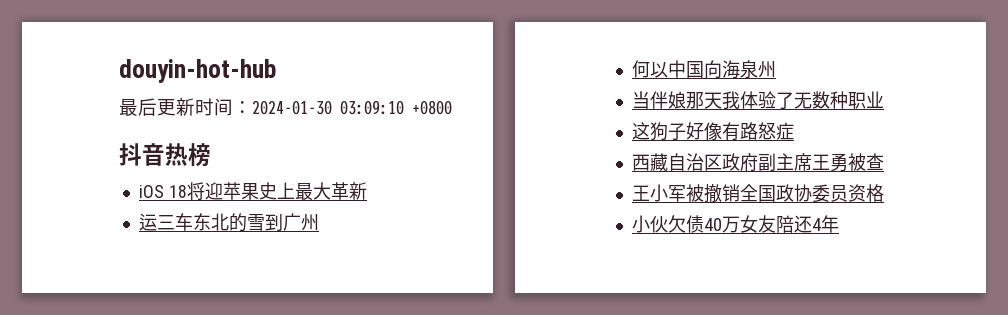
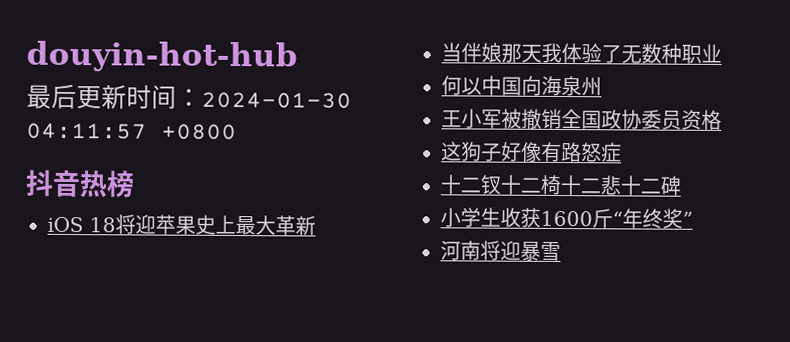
[340,100,404,115] 03:09:10 -> [26,122,147,140] 04:11:57
[138,213,319,232] [631,60,776,79] // 运三车东北的雪到广州 // 何以中国向海泉州 -> (316, 225) none
[631,122,794,141] [631,153,884,172] 这狗子好像有路怒症 // 西藏自治区政府副主席王勇被查 -> [441,75,602,97] 何以中国向海泉州
[631,215,839,233] 小伙欠债40万女友陪还4年 -> [441,141,622,163] [440,174,681,196] [440,207,693,229] [440,240,561,262] 这狗子好像有路怒症 // 十二钗十二椅十二悲十二碑 // 小学生收获1600斤“年终奖” // 河南将迎暴雪

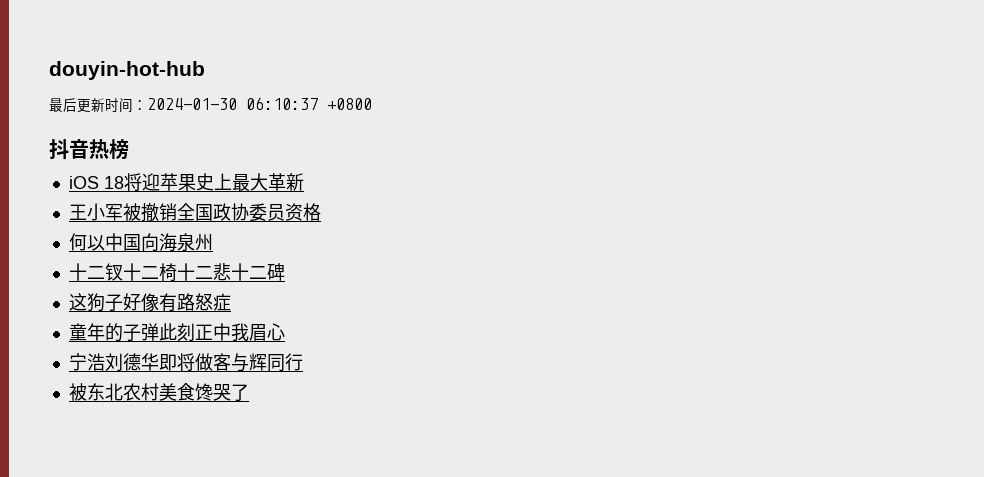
[26,122,147,140] 04:11:57 -> [246,97,318,110] 06:10:37
[441,42,722,64] [441,75,602,97] // 当伴娘那天我体验了无数种职业 // 何以中国向海泉州 -> (304, 182) none
[441,141,622,163] 这狗子好像有路怒症 -> [68,233,213,252] 何以中国向海泉州
[440,207,693,229] [440,240,561,262] 小学生收获1600斤“年终奖” // 河南将迎暴雪 -> [68,293,231,312] [68,323,285,342] [68,353,303,372] [68,383,249,401] 这狗子好像有路怒症 // 童年的子弹此刻正中我眉心 // 宁浩刘德华即将做客与辉同行 // 被东北农村美食馋哭了

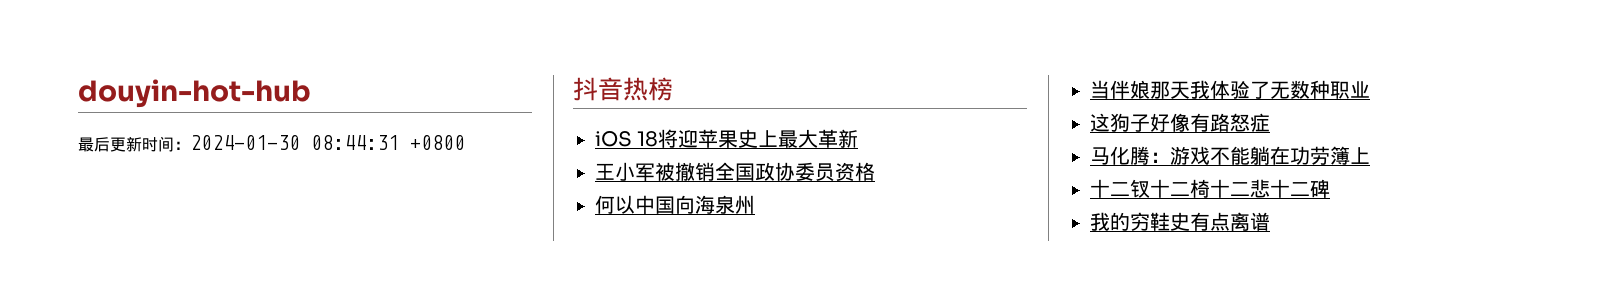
[246,97,318,110] 06:10:37 -> [311,135,399,150] 08:44:31
(213, 242) none -> [1090,80,1370,99] [1090,113,1270,132] [1090,146,1370,165] // 当伴娘那天我体验了无数种职业 // 这狗子好像有路怒症 // 马化腾：游戏不能躺在功劳簿上
[68,293,231,312] [68,323,285,342] [68,353,303,372] [68,383,249,401] 这狗子好像有路怒症 // 童年的子弹此刻正中我眉心 // 宁浩刘德华即将做客与辉同行 // 被东北农村美食馋哭了 -> [1090,212,1270,231] 我的穷鞋史有点离谱

